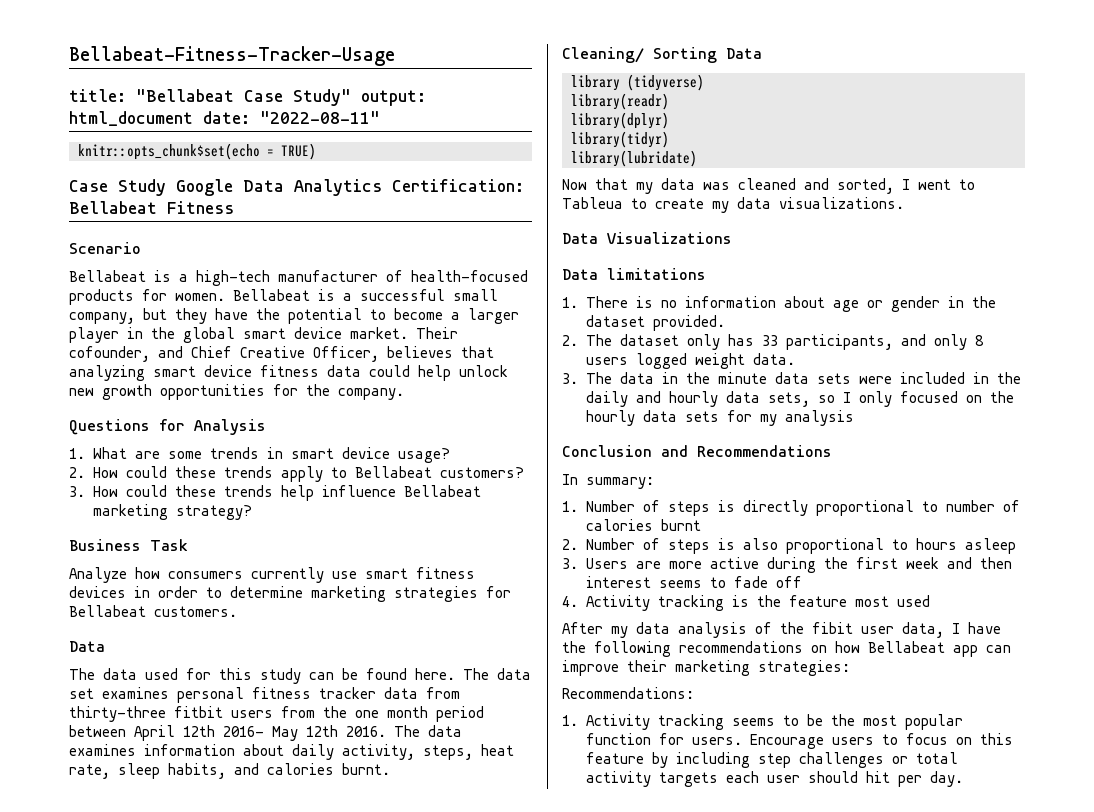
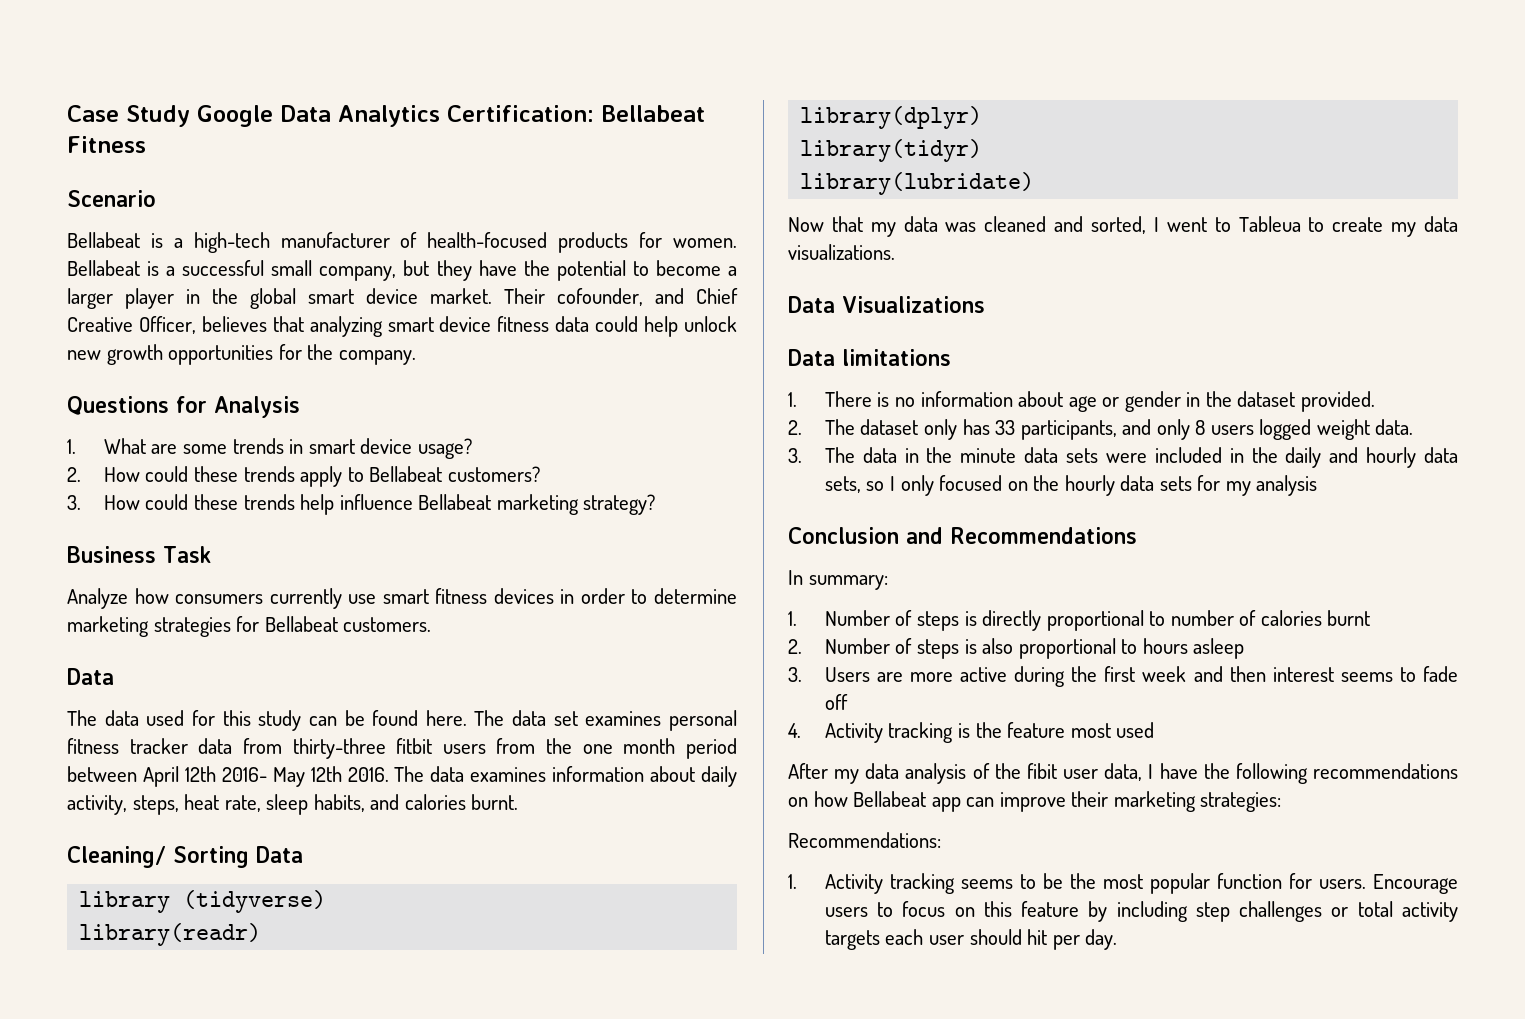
[69,46,395,66] [69,89,426,106] [69,111,380,126] [78,143,316,160] Bellabeat-Fitness-Tracker-Usage // title: "Bellabeat Case Study" output: html_document date: "2022-08-11" // knitr::opts_chunk$set(echo = TRUE) // -> (67, 113) none

